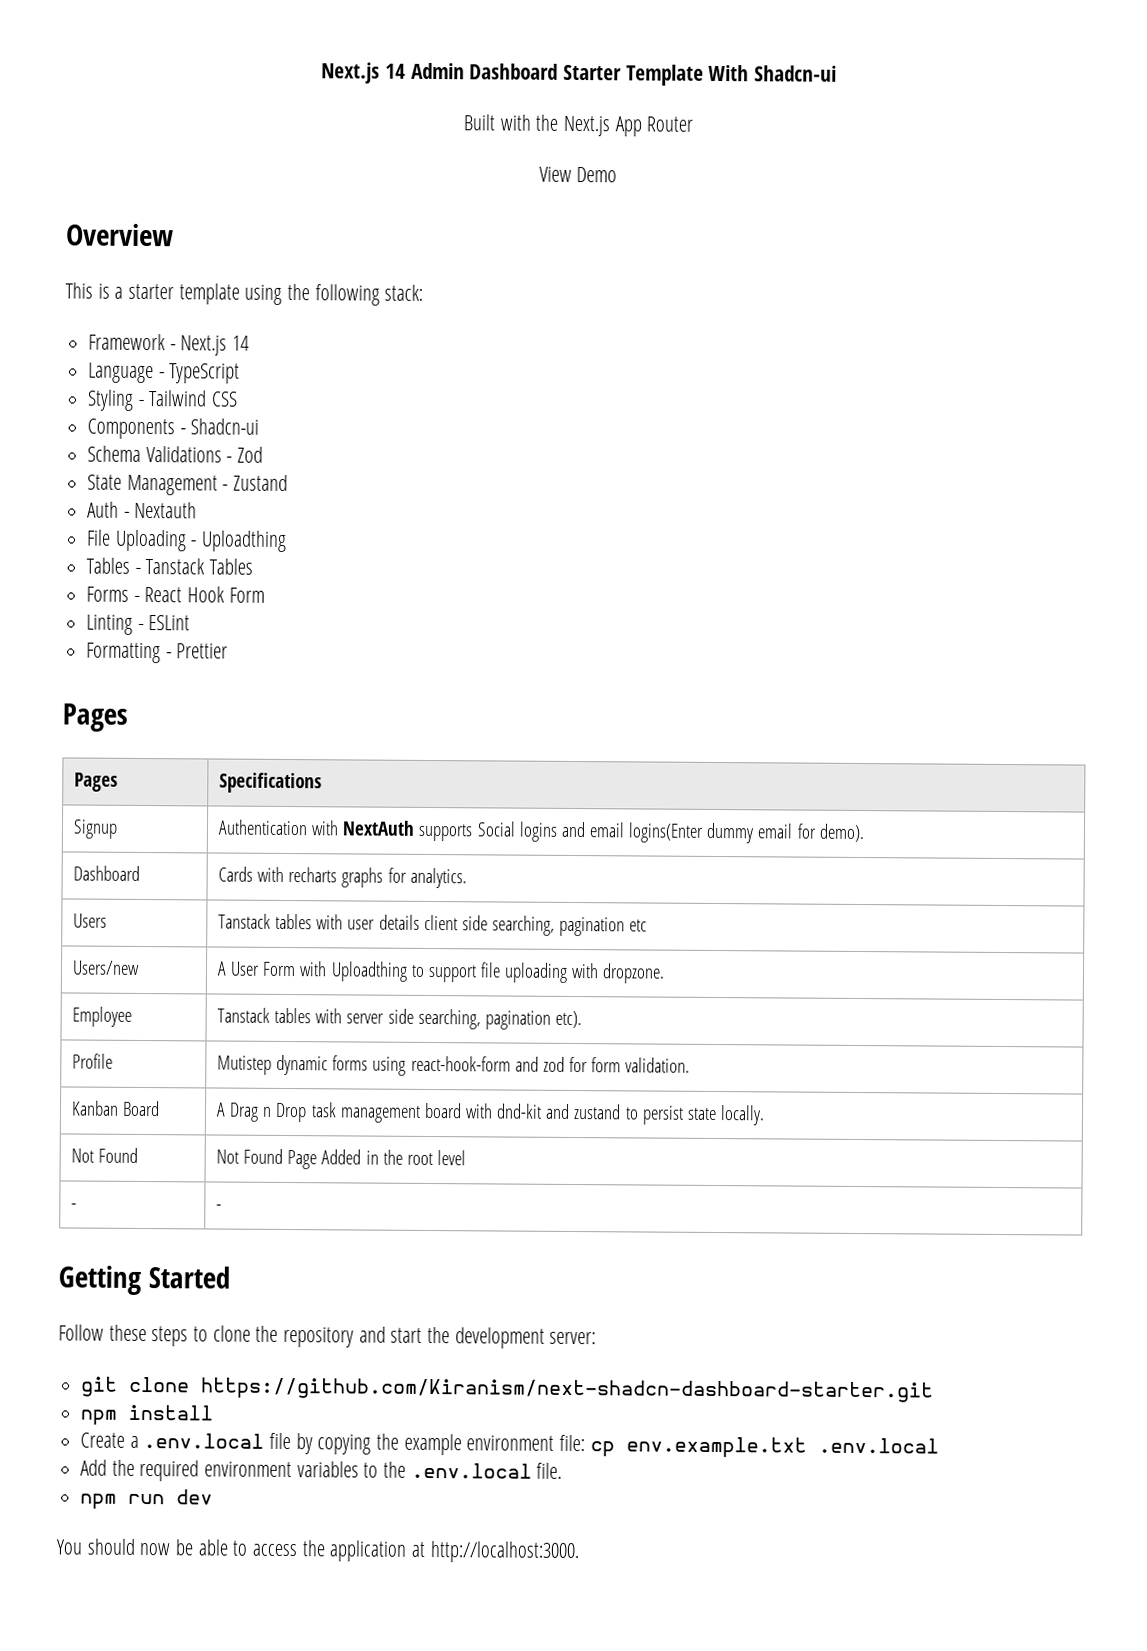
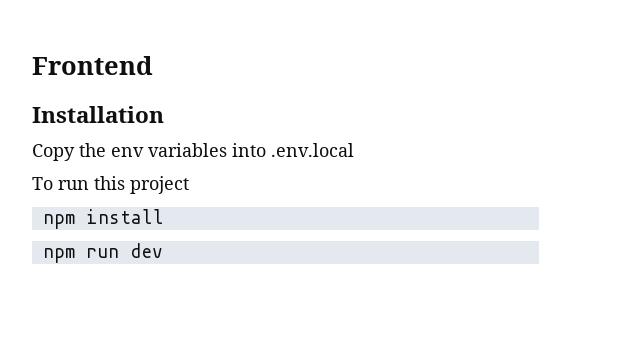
[321,62,837,86] [462,114,694,137] [538,166,618,183] [66,223,174,247] [65,282,424,306] [88,333,251,356] [88,362,241,384] [87,389,239,411] [87,418,260,440] [87,445,264,463] [87,474,289,496] [87,501,198,519] [86,529,288,552] [86,557,254,575] [86,586,265,603] [86,614,191,635] [86,642,229,664] [62,703,128,732] [74,772,119,792] [219,772,323,794] [73,819,119,839] [218,819,865,844] [73,865,141,881] [218,866,467,889] [73,913,108,928] [218,913,648,937] [72,960,141,975] [217,961,666,984] [72,1006,133,1027] [217,1007,582,1030] [72,1053,114,1069] [217,1054,691,1076] [71,1100,161,1117] [216,1102,765,1126] [71,1147,139,1163] [216,1148,466,1170] [71,1203,78,1210] [216,1204,223,1211] [58,1265,230,1295] [58,1324,597,1349] [81,1376,935,1403] [80,1404,214,1425] [80,1432,939,1458] [80,1459,563,1482] [80,1489,214,1509] [56,1538,579,1564] Next.js 14 Admin Dashboard Starter Template With Shadcn-ui // Built with the Next.js App Router // View Demo // Overview // This is a starter template using the following stack: // Framework - Next.js 14 // Language - TypeScript // Styling - Tailwind CSS // Components - Shadcn-ui // Schema Validations - Zod // State Management - Zustand // Auth - Nextauth // File Uploading - Uploadthing // Tables - Tanstack Tables // Forms - React Hook Form // Linting - ESLint // Formatting - Prettier // Pages // Pages | Specifications // Signup | Authentication with NextAuth supports Social logins and email logins(Enter dummy email for demo). // Dashboard | Cards with recharts graphs for analytics. // Users | Tanstack tables with user details client side searching, pagination etc // Users/new | A User Form with Uploadthing to support file uploading with dropzone. // Employee | Tanstack tables with server side searching, pagination etc). // Profile | Mutistep dynamic forms using react-hook-form and zod for form validation. // Kanban Board | A Drag n Drop task management board with dnd-kit and zustand to persist state locally. // Not Found | Not Found Page Added in the root level // - | - // Getting Started // Follow these steps to clone the repository and start the development server: // git clone https://github.com/Kiranism/next-shadcn-dashboard-starter.git // npm install // Create a .env.local file by copying the example environment file: cp env.example.txt .env.local // Add the required environment variables to the .env.local file. // npm run dev // You should now be able to access the application at http://localhost:3000. -> [32,56,153,75] [32,106,164,123] [32,143,354,161] [32,176,189,194] [42,209,164,229] [42,243,163,263] Frontend // Installation // Copy the env variables into .env.local // To run this project // npm install // npm run dev

